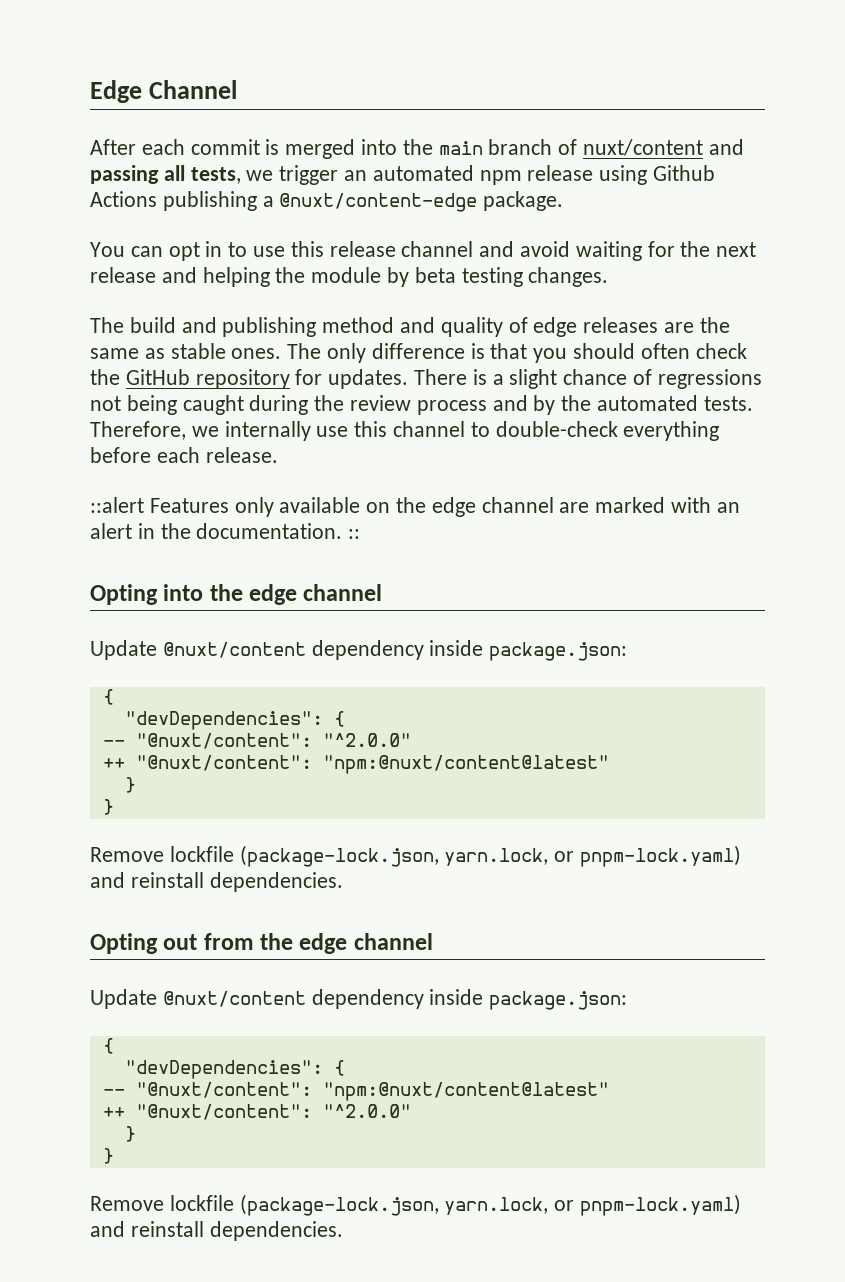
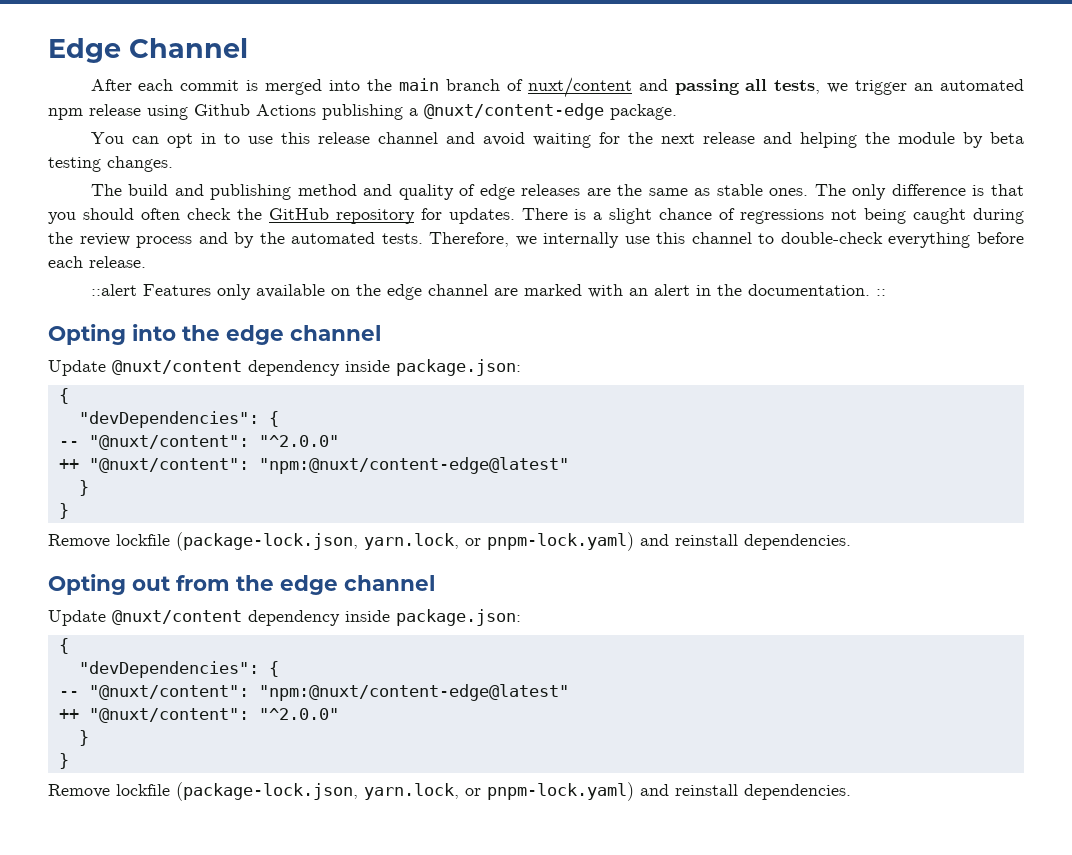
[322,755,609,774] "npm:@nuxt/content@latest" -> [258,457,569,474] "npm:@nuxt/content-edge@latest"
[322,1082,609,1101] "npm:@nuxt/content@latest" -> [258,684,569,701] "npm:@nuxt/content-edge@latest"

